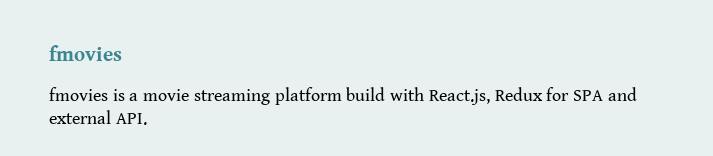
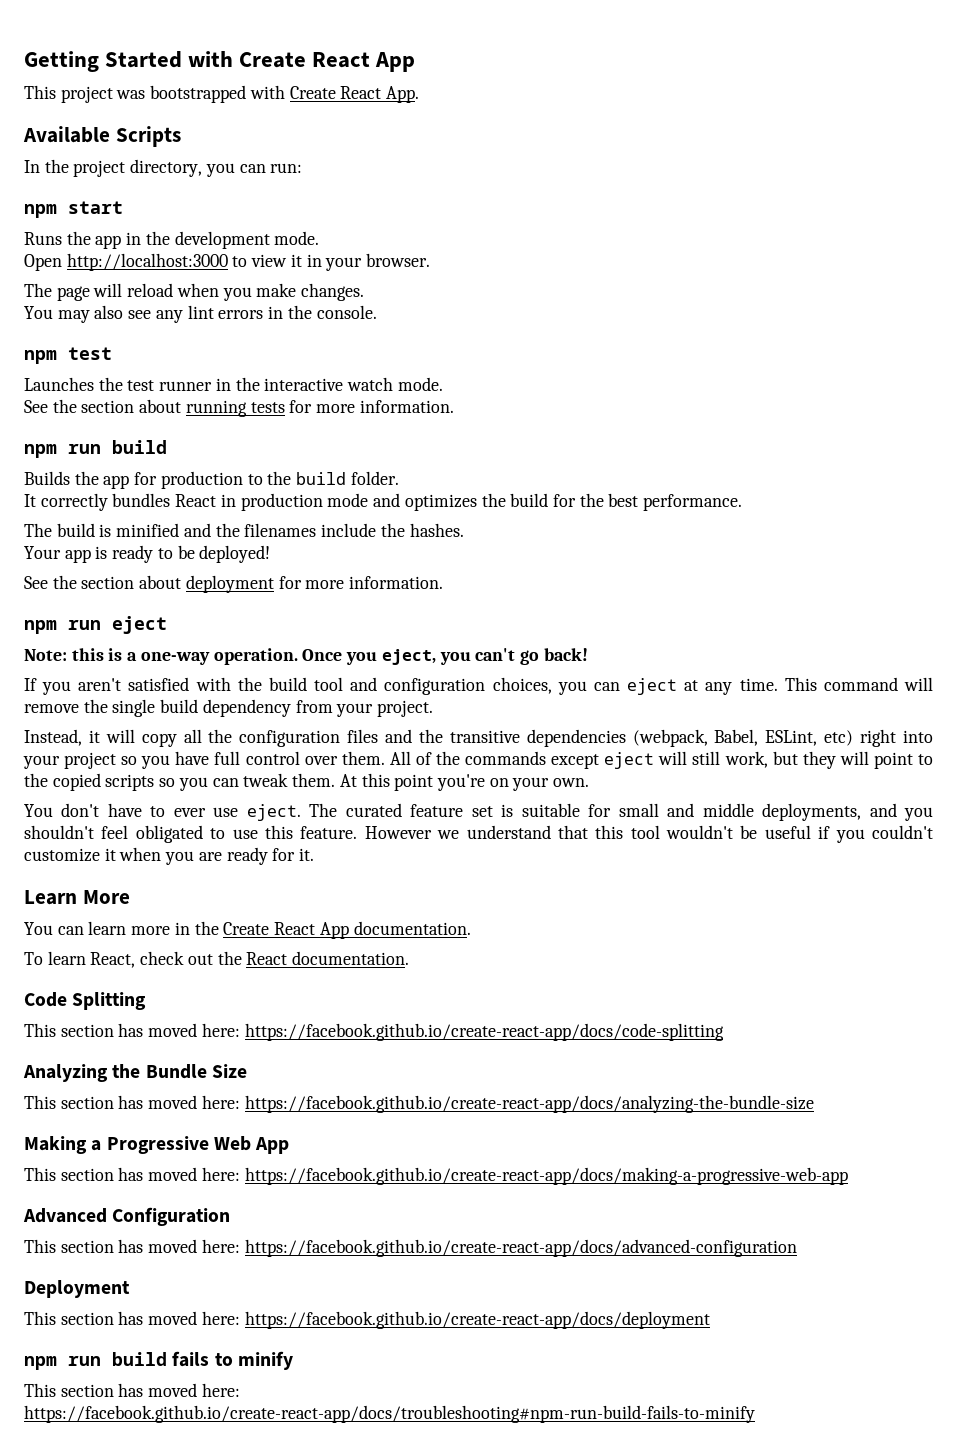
[49,45,122,61] [49,87,637,105] [49,110,147,125] fmovies // fmovies is a movie streaming platform build with React.js, Redux for SPA and external API. -> [24,51,416,72] [24,85,420,103] [23,126,181,147] [24,159,303,177] [24,201,123,218] [24,231,320,249] [24,253,431,271] [24,283,365,301] [24,305,377,323] [24,347,112,364] [24,377,443,391] [24,399,454,417] [24,440,167,458] [24,471,399,489] [24,493,743,511] [24,523,464,537] [24,545,271,563] [24,575,444,593] [24,616,167,634] [24,648,588,665] [24,677,933,695] [24,699,434,717] [24,729,933,747] [23,751,934,769] [24,773,590,791] [24,803,934,821] [24,825,934,843] [24,847,315,865] [24,890,130,905] [24,921,471,939] [24,951,410,968] [24,992,147,1010] [24,1023,724,1041] [23,1064,247,1082] [24,1095,814,1113] [24,1136,290,1154] [24,1167,848,1185] [23,1207,231,1226] [24,1239,797,1257] [24,1280,130,1298] [24,1311,710,1329] [24,1351,293,1370] [24,1383,240,1397] [24,1405,755,1423] Getting Started with Create React App // This project was bootstrapped with Create React App. // Available Scripts // In the project directory, you can run: // npm start // Runs the app in the development mode. // Open http://localhost:3000 to view it in your browser. // The page will reload when you make changes. // You may also see any lint errors in the console. // npm test // Launches the test runner in the interactive watch mode. // See the section about running tests for more information. // npm run build // Builds the app for production to the build folder. // It correctly bundles React in production mode and optimizes the build for the best performance. // The build is minified and the filenames include the hashes. // Your app is ready to be deployed! // See the section about deployment for more information. // npm run eject // Note: this is a one-way operation. Once you eject, you can't go back! // If you aren't satisfied with the build tool and configuration choices, you can eject at any time. This command will remove the single build dependency from your project. // Instead, it will copy all the configuration files and the transitive dependencies (webpack, Babel, ESLint, etc) right into your project so you have full control over them. All of the commands except eject will still work, but they will point to the copied scripts so you can tweak them. At this point you're on your own. // You don't have to ever use eject. The curated feature set is suitable for small and middle deployments, and you shouldn't feel obligated to use this feature. However we understand that this tool wouldn't be useful if you couldn't customize it when you are ready for it. // Learn More // You can learn more in the Create React App documentation. // To learn React, check out the React documentation. // Code Splitting // This section has moved here: https://facebook.github.io/create-react-app/docs/code-splitting // Analyzing the Bundle Size // This section has moved here: https://facebook.github.io/create-react-app/docs/analyzing-the-bundle-size // Making a Progressive Web App // This section has moved here: https://facebook.github.io/create-react-app/docs/making-a-progressive-web-app // Advanced Configuration // This section has moved here: https://facebook.github.io/create-react-app/docs/advanced-configuration // Deployment // This section has moved here: https://facebook.github.io/create-react-app/docs/deployment // npm run build fails to minify // This section has moved here: https://facebook.github.io/create-react-app/docs/troubleshooting#npm-run-build-fails-to-minify

